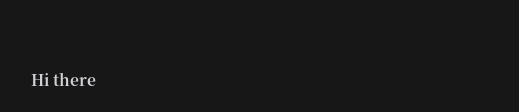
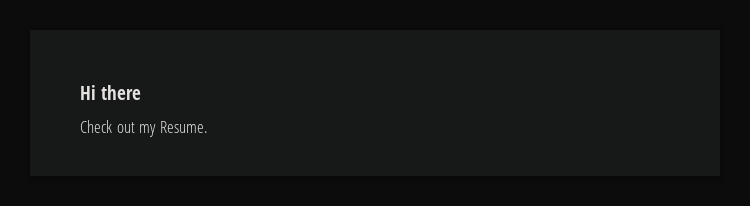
(97, 79) none -> [80,120,208,137] // Check out my Resume.

